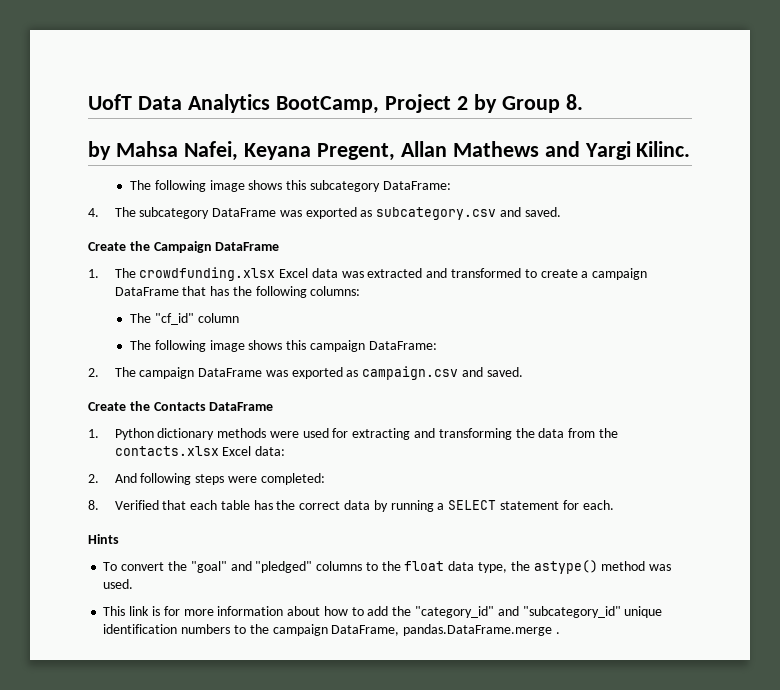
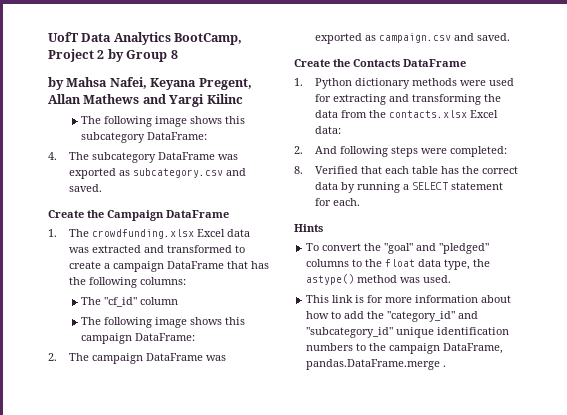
[565,94,583,110] 8. -> [170,50,178,59] 8
[636,141,691,157] Kilinc. -> [206,94,243,104] Kilinc

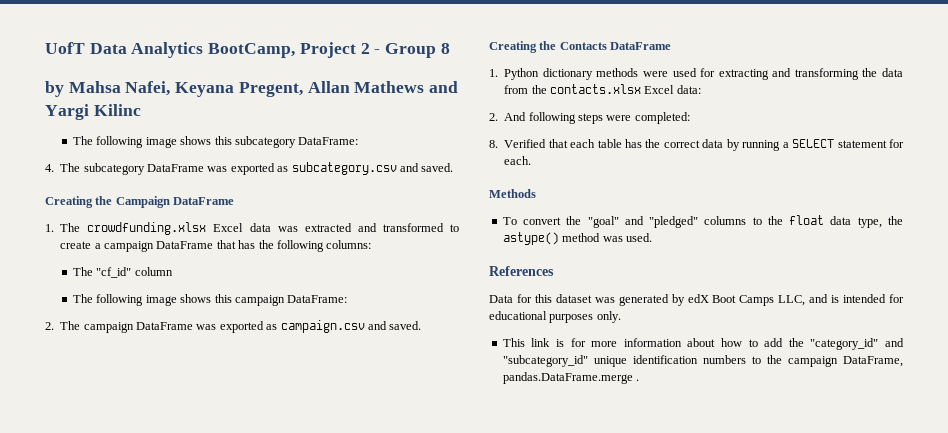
[107,49,124,62] by -> [374,49,381,54] -
[48,210,84,218] Create -> [45,196,93,208] Creating
[294,59,330,67] Create -> [489,41,537,53] Creating
[294,224,323,232] Hints -> [489,189,536,198] Methods
(452, 279) none -> [489,266,554,276] [489,294,904,306] [489,311,621,323] // References // Data for this dataset was generated by edX Boot Camps LLC, and is intended for educational purposes only.

